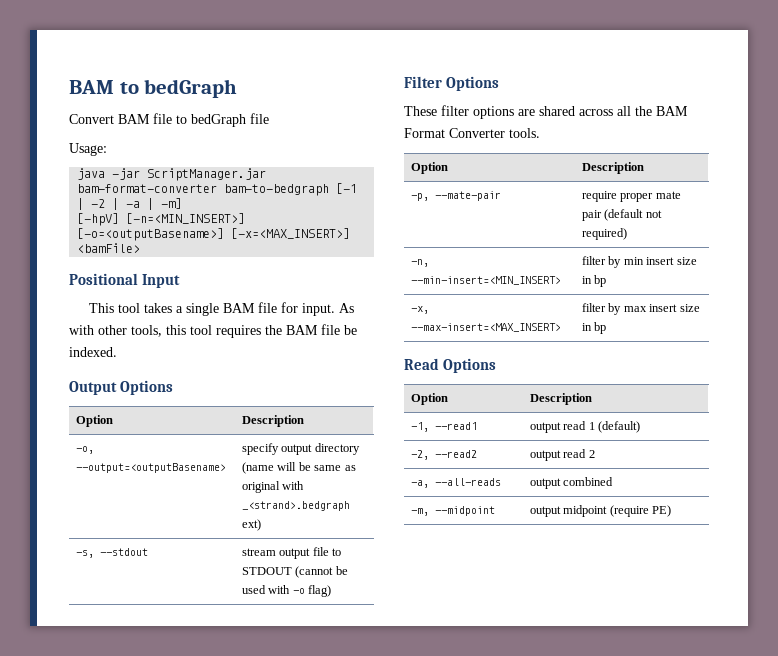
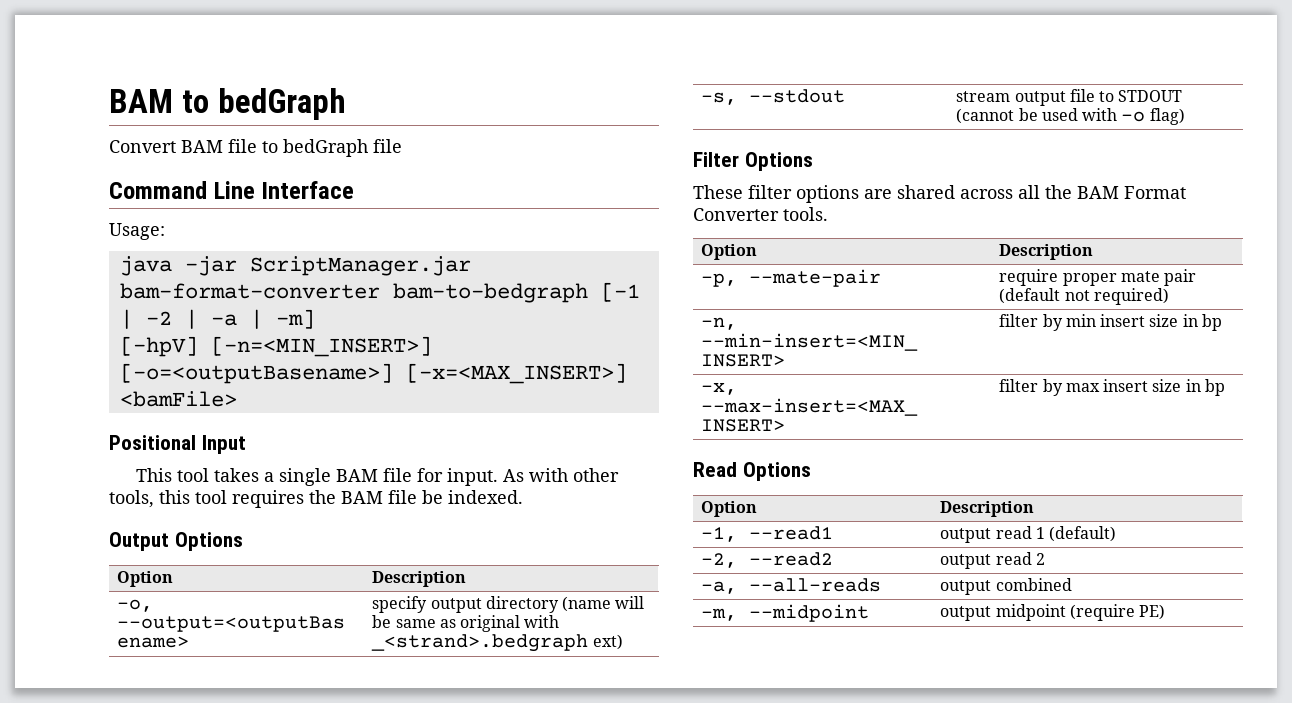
(269, 118) none -> [109,181,355,199] // Command Line Interface

